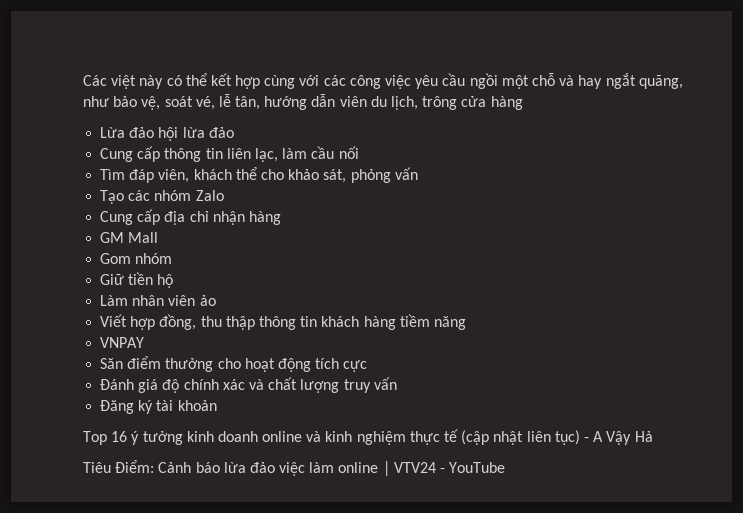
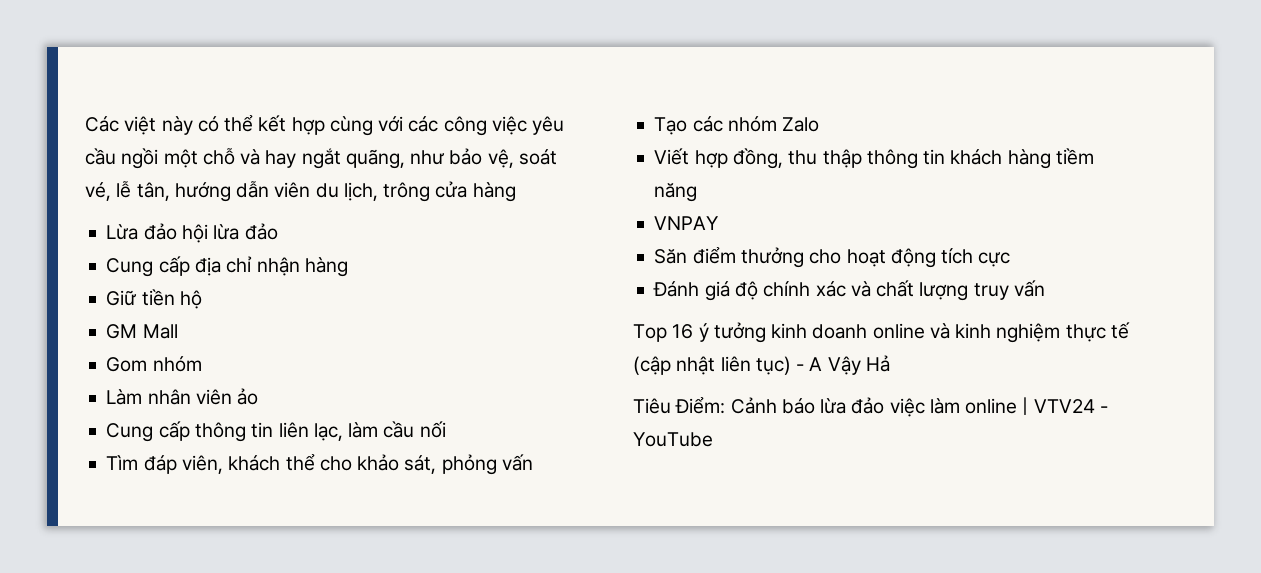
(234, 132) none -> [106,256,348,277] [106,289,202,309] [106,324,178,339] [106,356,202,372] [106,388,259,405] // Cung cấp địa chỉ nhận hàng // Giữ tiền hộ // GM Mall // Gom nhóm // Làm nhân viên ảo
[100,209,281,225] [100,232,159,243] [100,253,173,264] [100,272,174,288] [100,295,216,306] // Cung cấp địa chỉ nhận hàng // GM Mall // Gom nhóm // Giữ tiền hộ // Làm nhân viên ảo -> (820, 124) none
[100,400,217,414] // Đăng ký tài khoản -> (1045, 288) none

